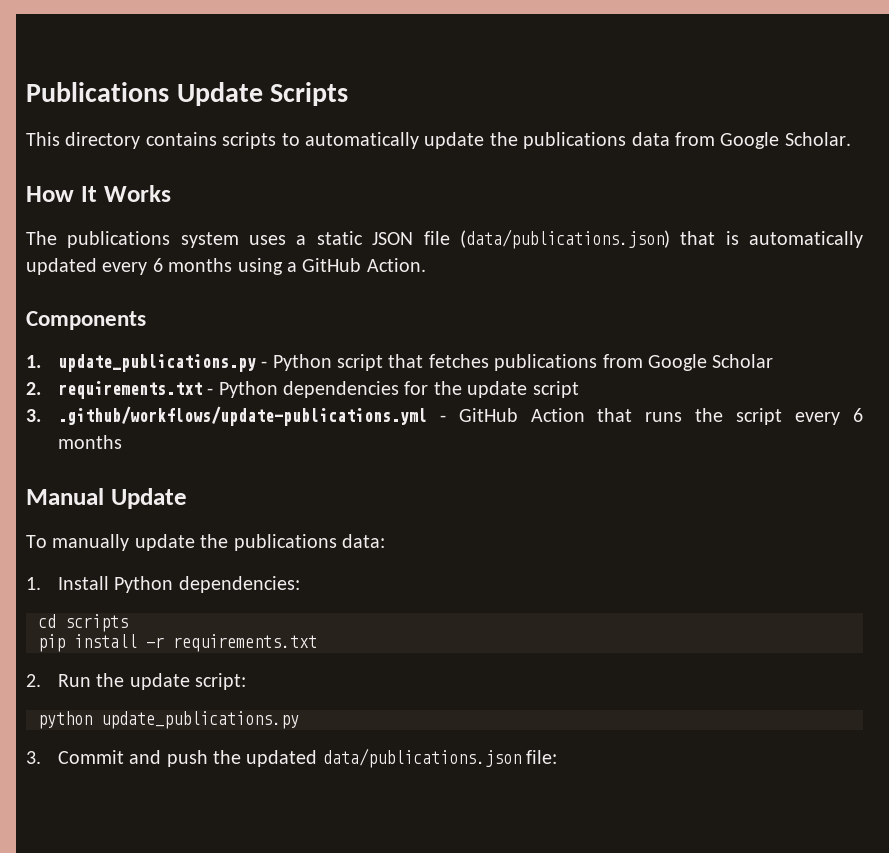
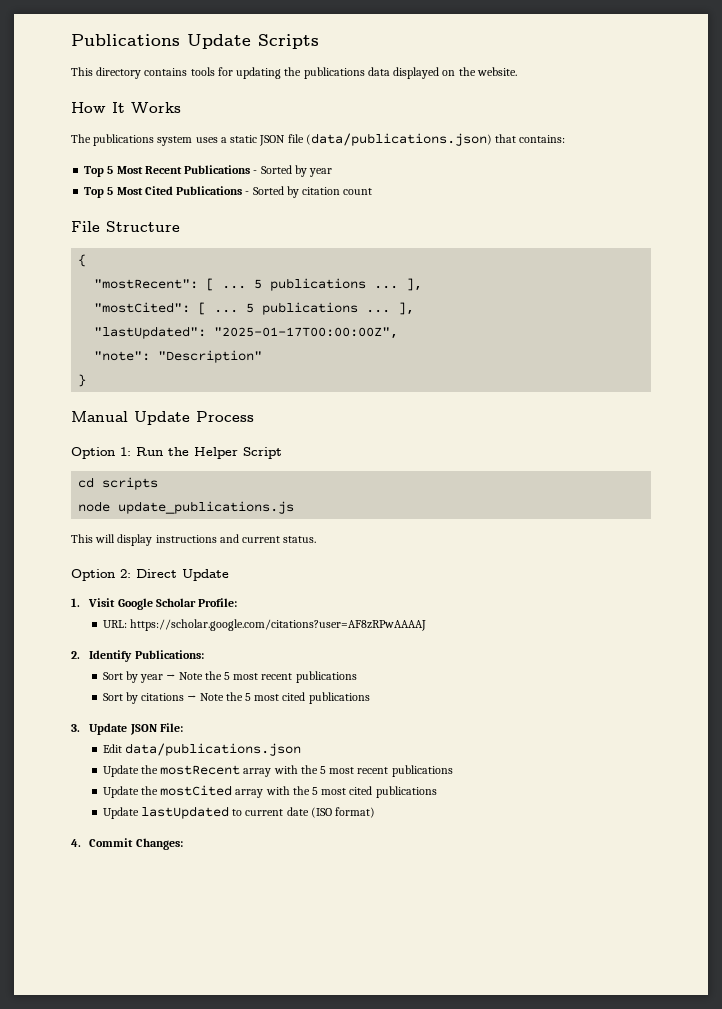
[222,132,851,149] scripts to automatically update the publications data from Google Scholar. -> [190,67,517,79] tools for updating the publications data displayed on the website.
[725,231,864,248] [26,258,426,275] [26,311,146,330] [26,354,774,372] [26,381,579,399] [26,406,863,426] [57,435,122,449] [26,488,187,509] [26,534,385,551] [26,576,300,593] [38,614,128,632] [38,634,317,652] [26,673,247,690] [38,711,299,729] [26,748,558,768] is automatically updated every 6 months using a GitHub Action. // Components // 1. update_publications.py - Python script that fetches publications from Google Scholar // 2. requirements.txt - Python dependencies for the update script // 3. .github/workflows/update-publications.yml - GitHub Action that runs the script every 6 months // Manual Update // To manually update the publications data: // 1. Install Python dependencies: // cd scripts // pip install -r requirements.txt // 2. Run the update script: // python update_publications.py // 3. Commit and push the updated data/publications.json file: -> [519,135,566,143] [84,165,333,177] [84,186,373,198] [71,221,180,232] [78,254,87,267] [94,278,423,291] [94,302,415,315] [94,326,399,339] [94,350,263,363] [78,374,87,387] [71,411,254,425] [71,447,282,459] [78,477,159,490] [78,501,295,514] [71,534,317,546] [71,569,229,581] [71,598,238,610] [102,619,426,631] [71,650,204,662] [102,671,357,683] [102,692,370,704] [71,723,183,735] [102,743,301,756] [102,765,453,777] [102,785,437,798] [102,806,375,819] [71,838,183,850] contains: // Top 5 Most Recent Publications - Sorted by year // Top 5 Most Cited Publications - Sorted by citation count // File Structure // { // "mostRecent": [ ... 5 publications ... ], // "mostCited": [ ... 5 publications ... ], // "lastUpdated": "2025-01-17T00:00:00Z", // "note": "Description" // } // Manual Update Process // Option 1: Run the Helper Script // cd scripts // node update_publications.js // This will display instructions and current status. // Option 2: Direct Update // 1. Visit Google Scholar Profile: // URL: https://scholar.google.com/citations?user=AF8zRPwAAAAJ // 2. Identify Publications: // Sort by year → Note the 5 most recent publications // Sort by citations → Note the 5 most cited publications // 3. Update JSON File: // Edit data/publications.json // Update the mostRecent array with the 5 most recent publications // Update the mostCited array with the 5 most cited publications // Update lastUpdated to current date (ISO format) // 4. Commit Changes:

